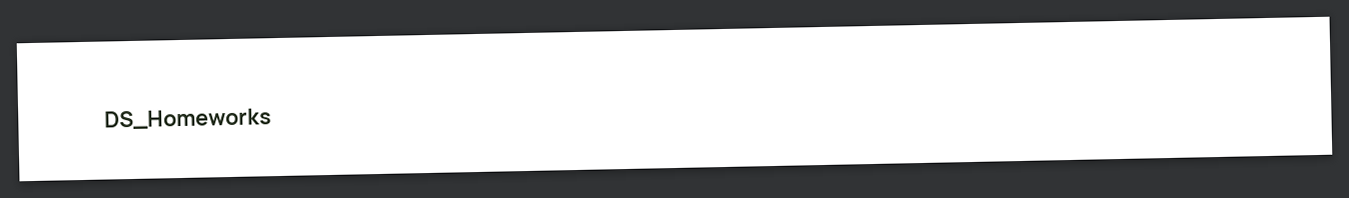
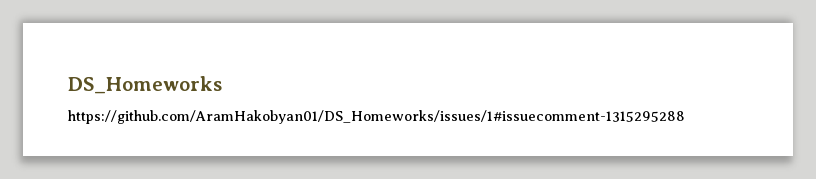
(272, 119) none -> [68,110,685,124] // https://github.com/AramHakobyan01/DS_Homeworks/issues/1#issuecomment-1315295288

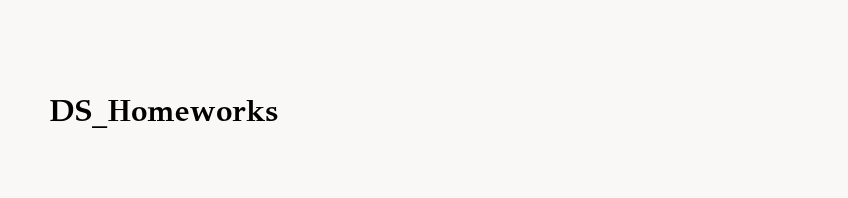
[68,110,685,124] // https://github.com/AramHakobyan01/DS_Homeworks/issues/1#issuecomment-1315295288 -> (278, 113) none

